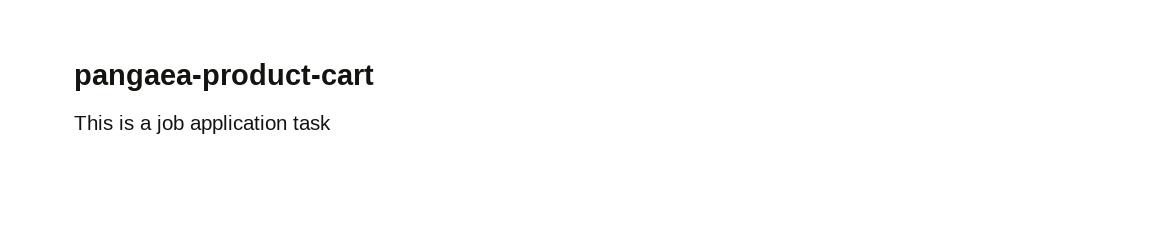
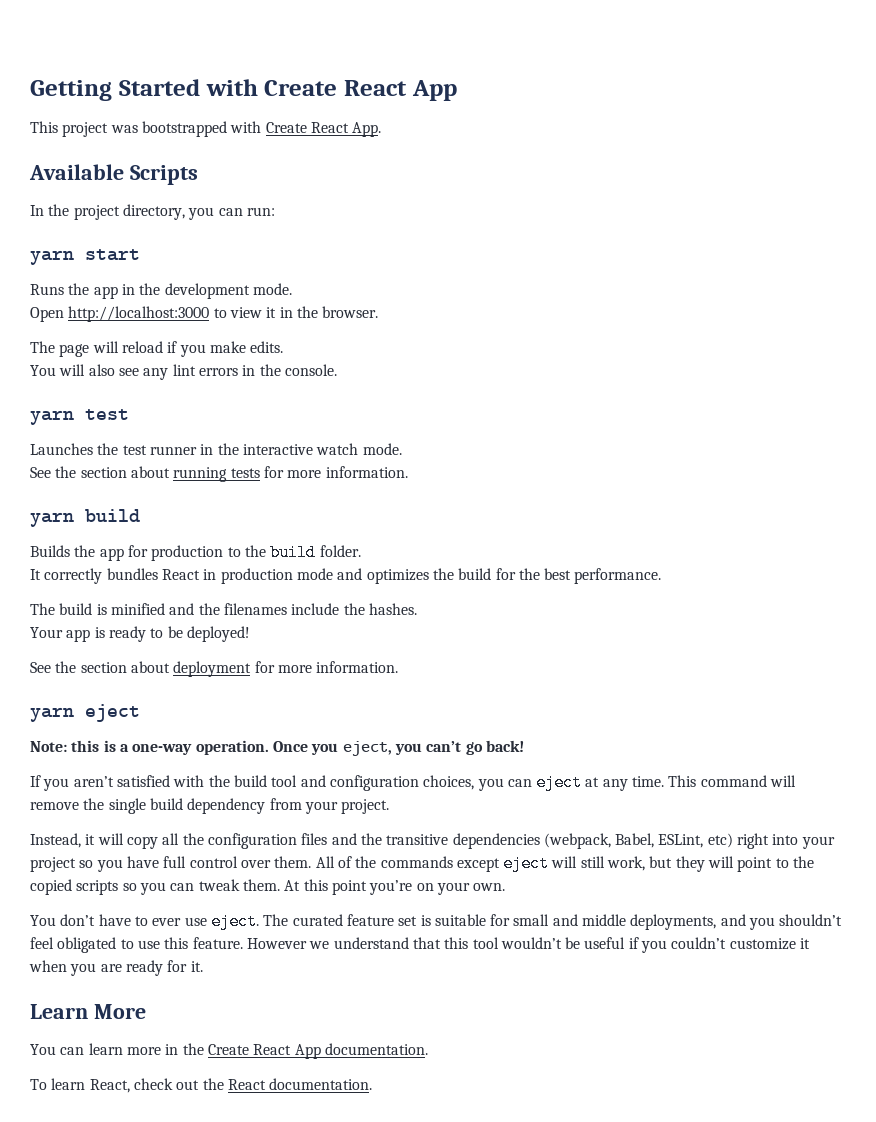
[74,63,374,91] [74,115,331,134] pangaea-product-cart // This is a job application task -> [30,79,457,101] [30,121,382,137] [29,164,198,185] [30,204,275,220] [30,249,140,265] [30,283,292,299] [30,306,379,322] [30,341,284,357] [30,364,337,380] [30,409,129,425] [30,443,402,455] [30,466,408,482] [30,509,140,527] [30,544,361,561] [30,568,662,584] [30,603,417,615] [30,626,250,642] [30,661,399,677] [30,704,140,722] [30,740,524,756] [30,774,797,791] [30,798,390,814] [30,833,835,849] [30,855,815,872] [30,879,506,895] [30,913,843,930] [30,937,811,953] [29,960,203,976] [30,1004,146,1019] [30,1043,428,1059] [30,1078,373,1093] Getting Started with Create React App // This project was bootstrapped with Create React App. // Available Scripts // In the project directory, you can run: // yarn start // Runs the app in the development mode. // Open http://localhost:3000 to view it in the browser. // The page will reload if you make edits. // You will also see any lint errors in the console. // yarn test // Launches the test runner in the interactive watch mode. // See the section about running tests for more information. // yarn build // Builds the app for production to the build folder. // It correctly bundles React in production mode and optimizes the build for the best performance. // The build is minified and the filenames include the hashes. // Your app is ready to be deployed! // See the section about deployment for more information. // yarn eject // Note: this is a one-way operation. Once you eject, you can’t go back! // If you aren’t satisfied with the build tool and configuration choices, you can eject at any time. This command will remove the single build dependency from your project. // Instead, it will copy all the configuration files and the transitive dependencies (webpack, Babel, ESLint, etc) right into your project so you have full control over them. All of the commands except eject will still work, but they will point to the copied scripts so you can tweak them. At this point you’re on your own. // You don’t have to ever use eject. The curated feature set is suitable for small and middle deployments, and you shouldn’t feel obligated to use this feature. However we understand that this tool wouldn’t be useful if you couldn’t customize it when you are ready for it. // Learn More // You can learn more in the Create React App documentation. // To learn React, check out the React documentation.

